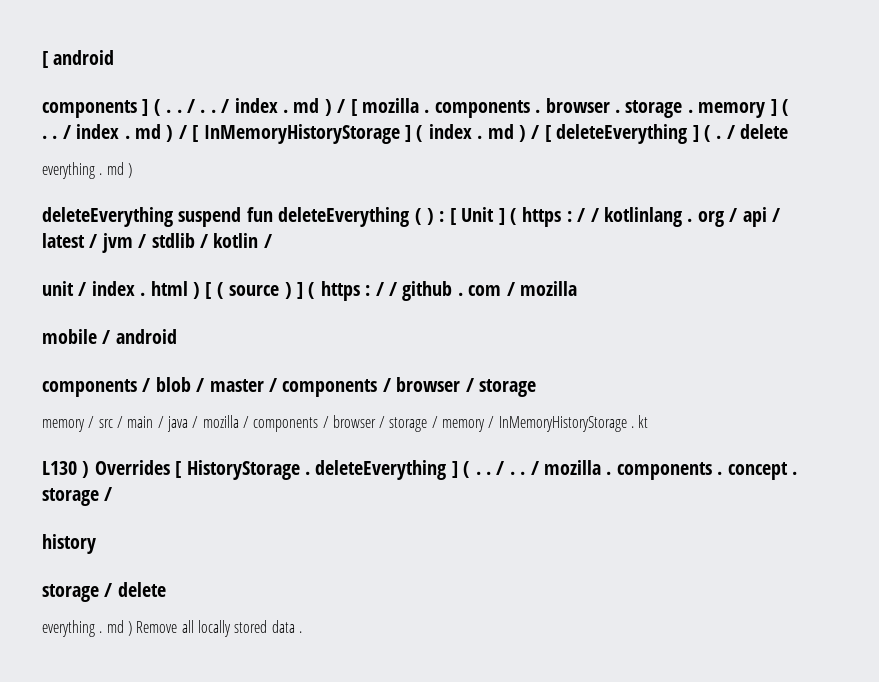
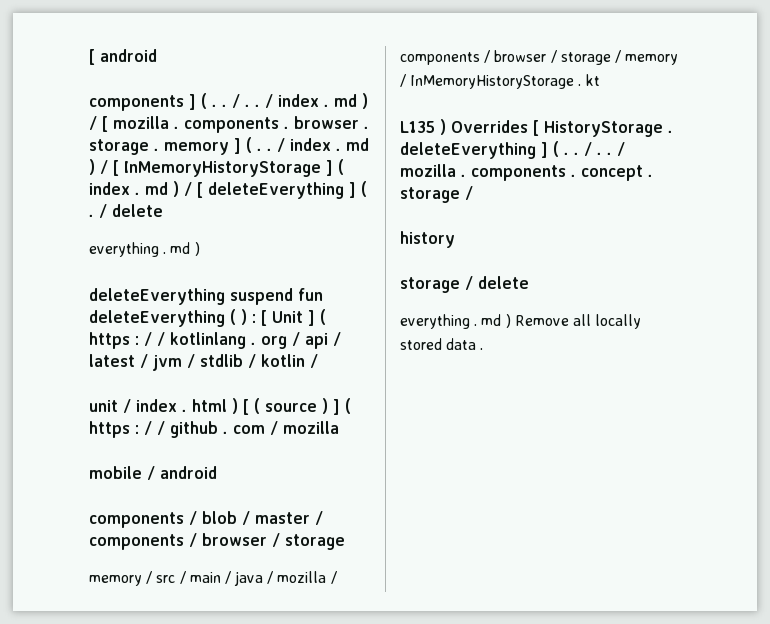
[42,461,77,475] L130 -> [400,121,435,133] L135

